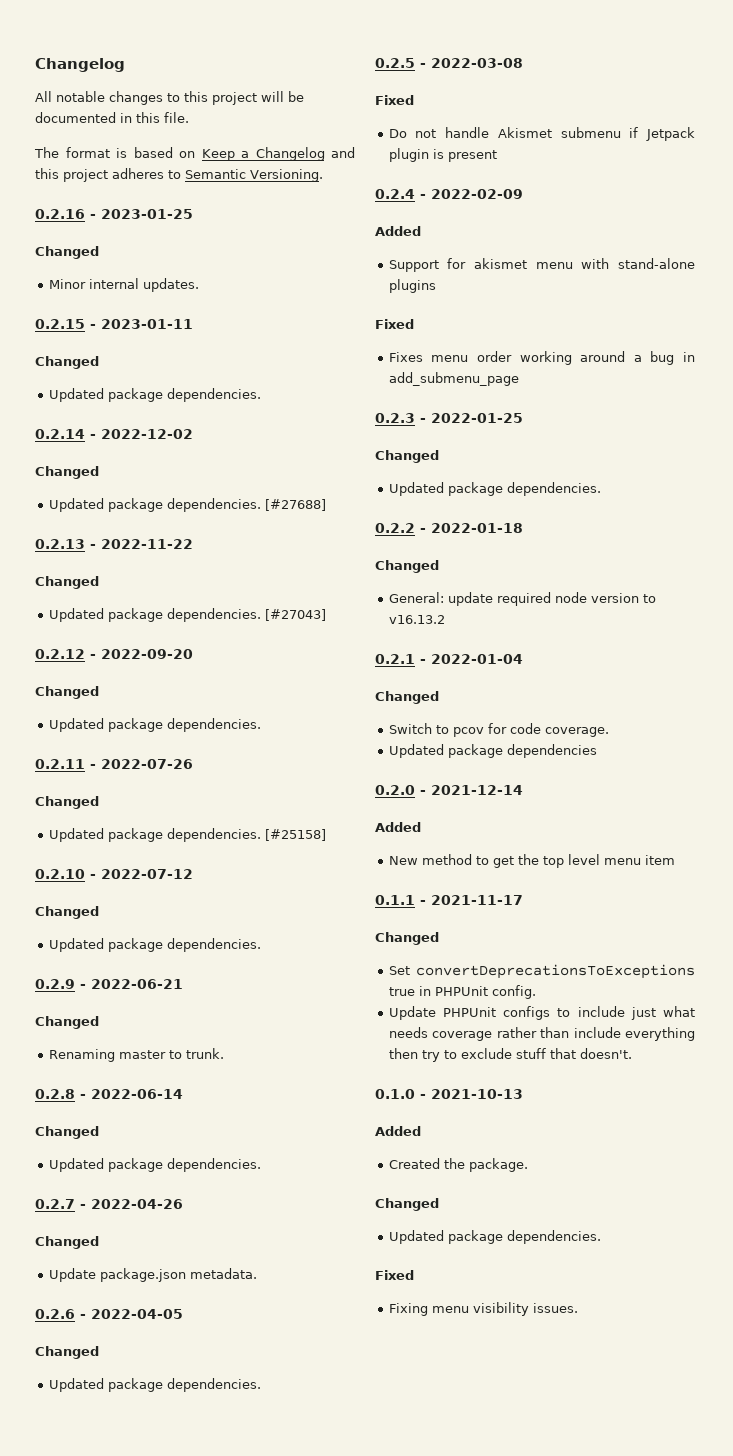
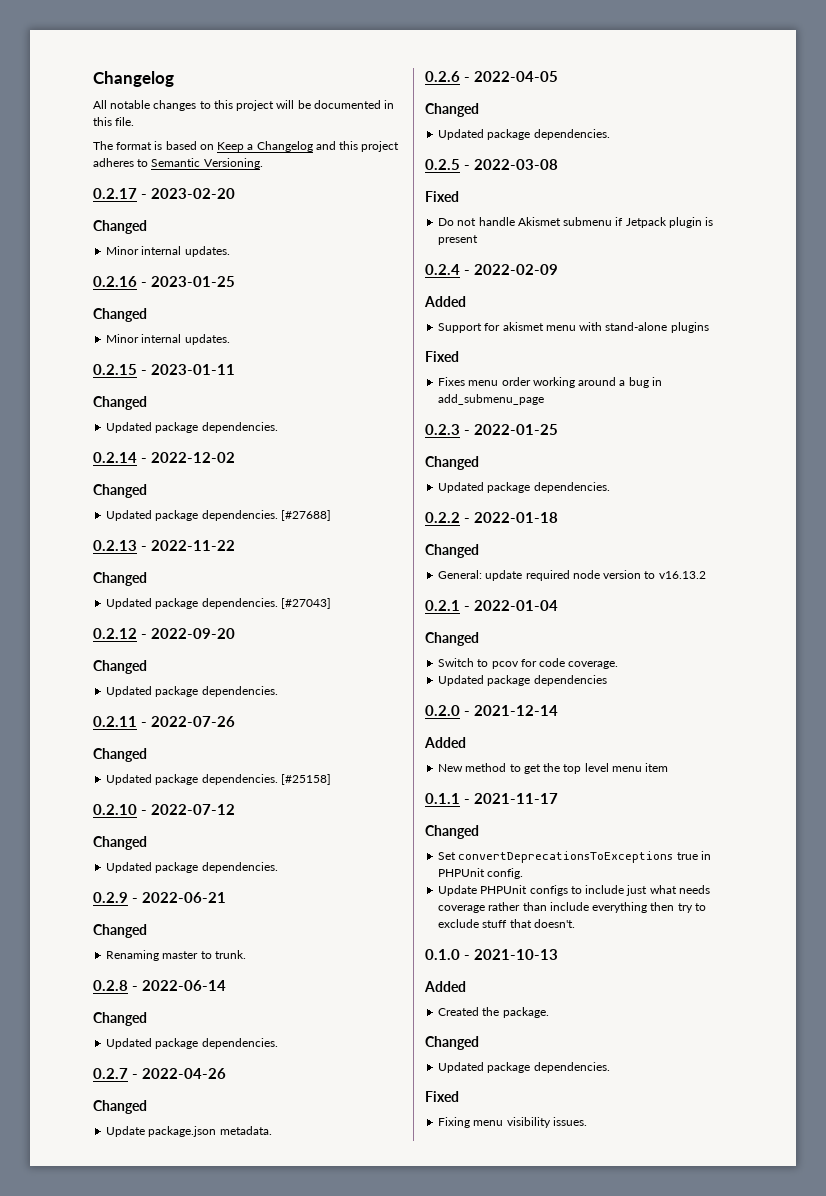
(323, 175) none -> [93,188,236,199] [93,220,147,234] [106,246,230,257] // 0.2.17 - 2023-02-20 // Changed // Minor internal updates.

